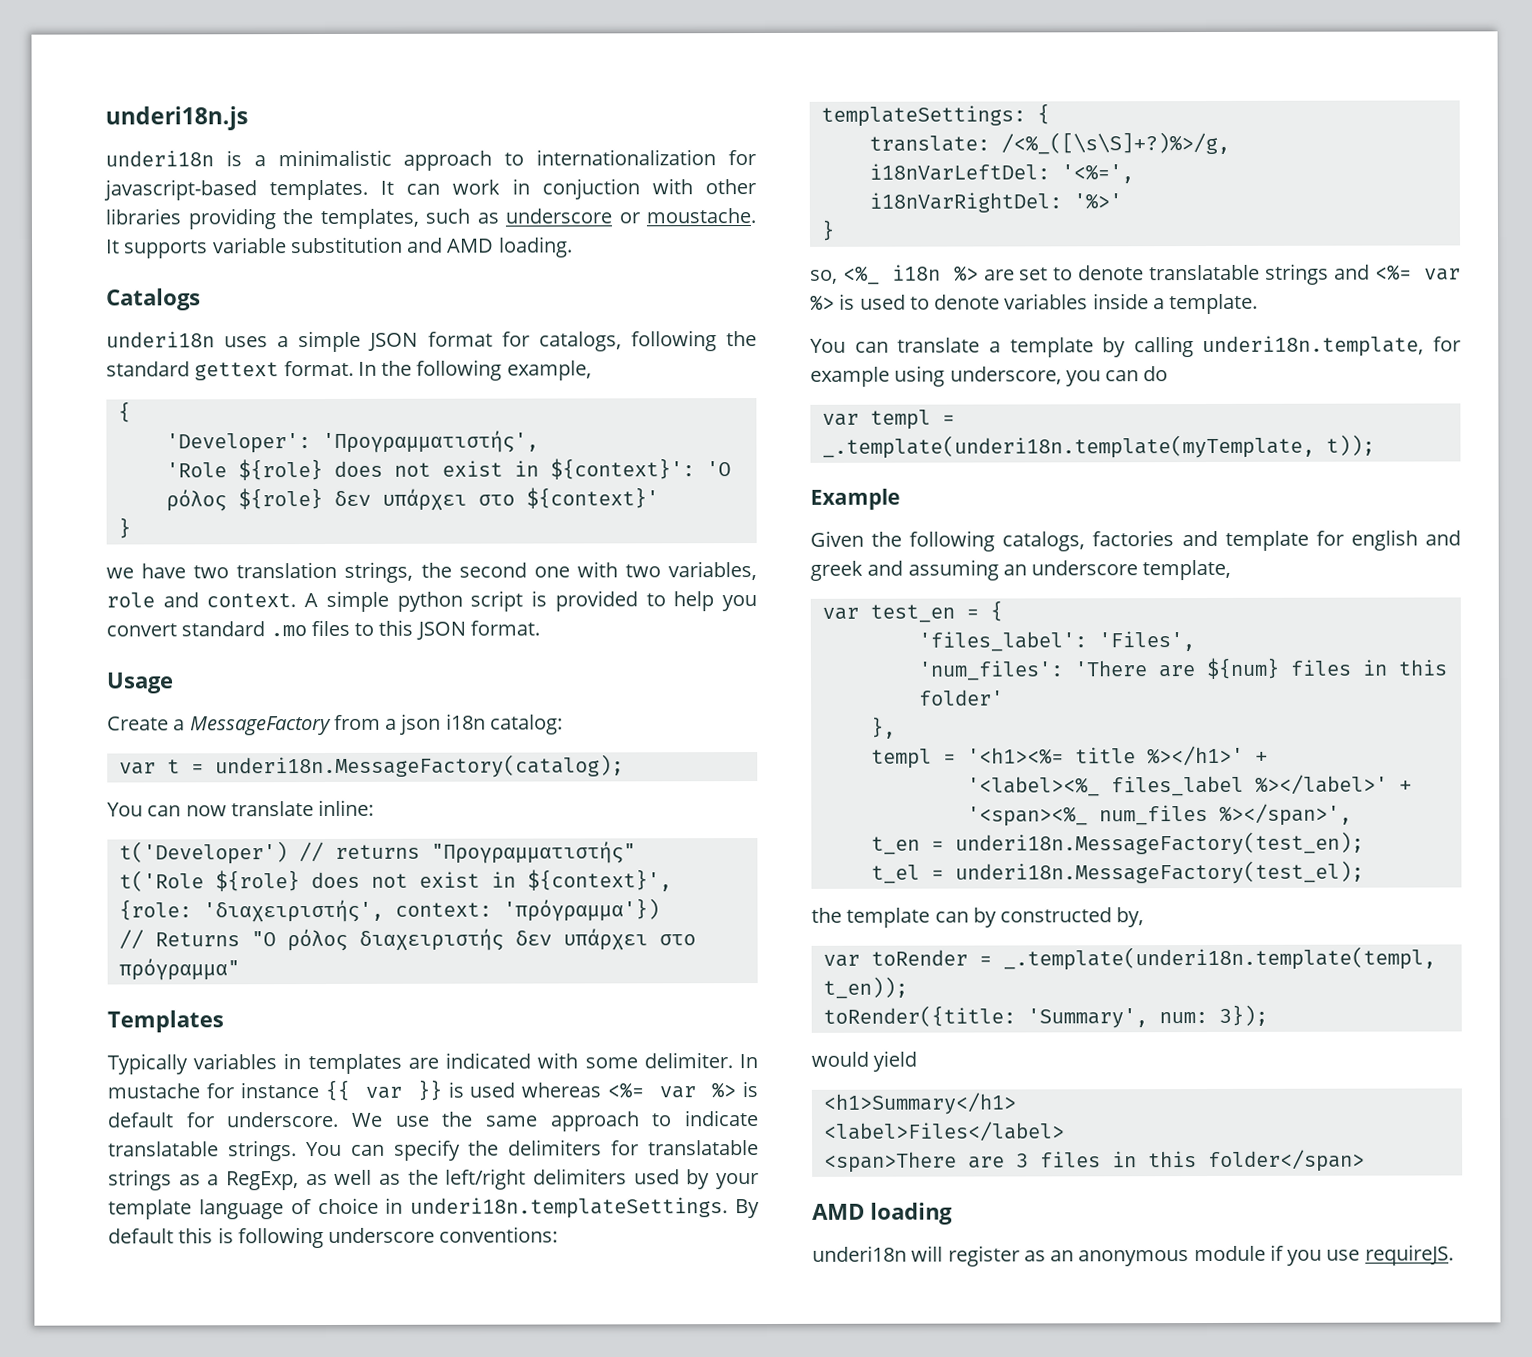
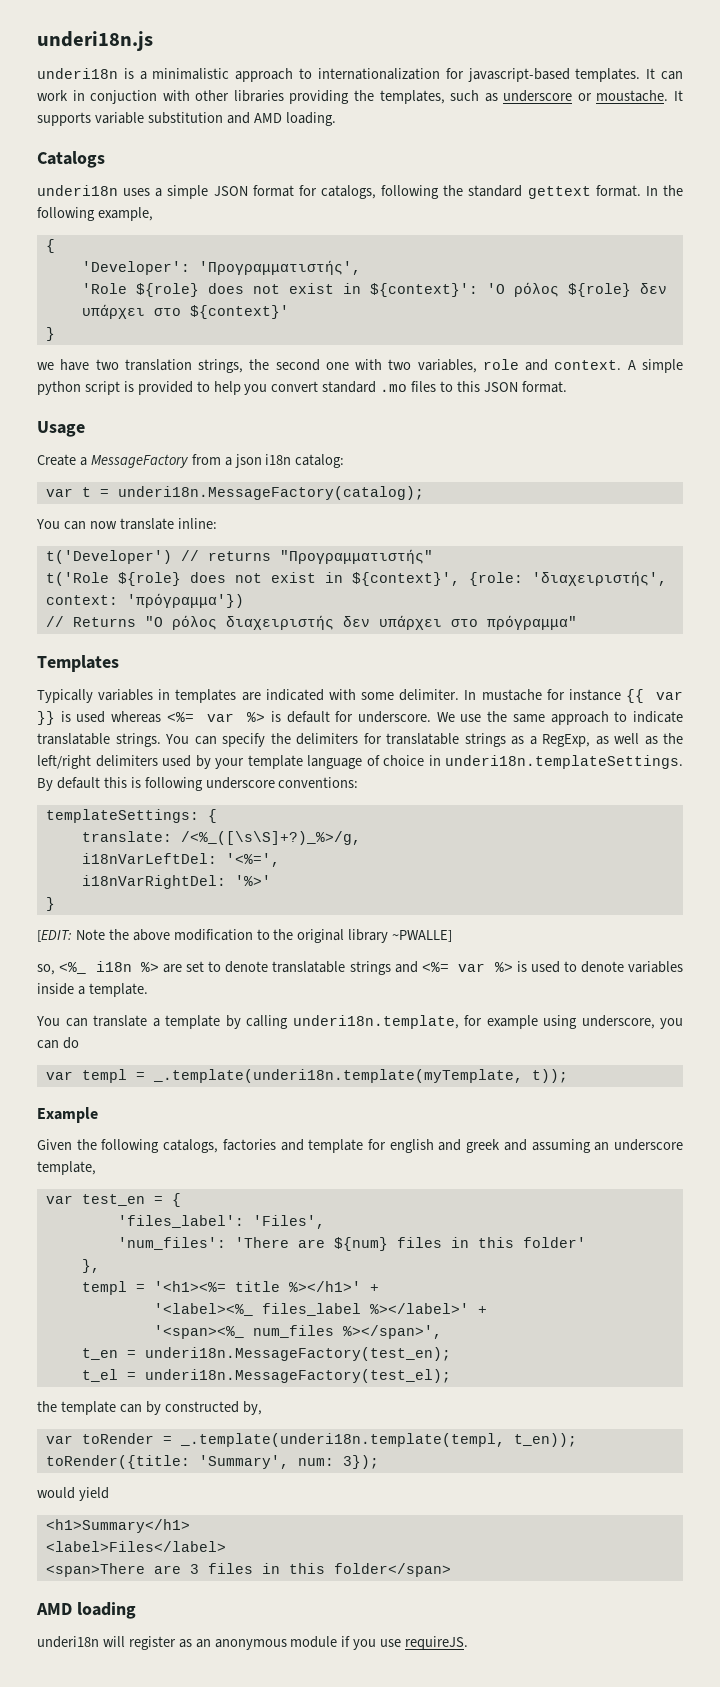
[1000,131,1230,155] /<%_([\s\S]+?)%>/g, -> [180,831,361,845] /<%_([\s\S]+?)_%>/g,
(835, 230) none -> [37,929,453,943] // [EDIT: Note the above modification to the original library ~PWALLE]

